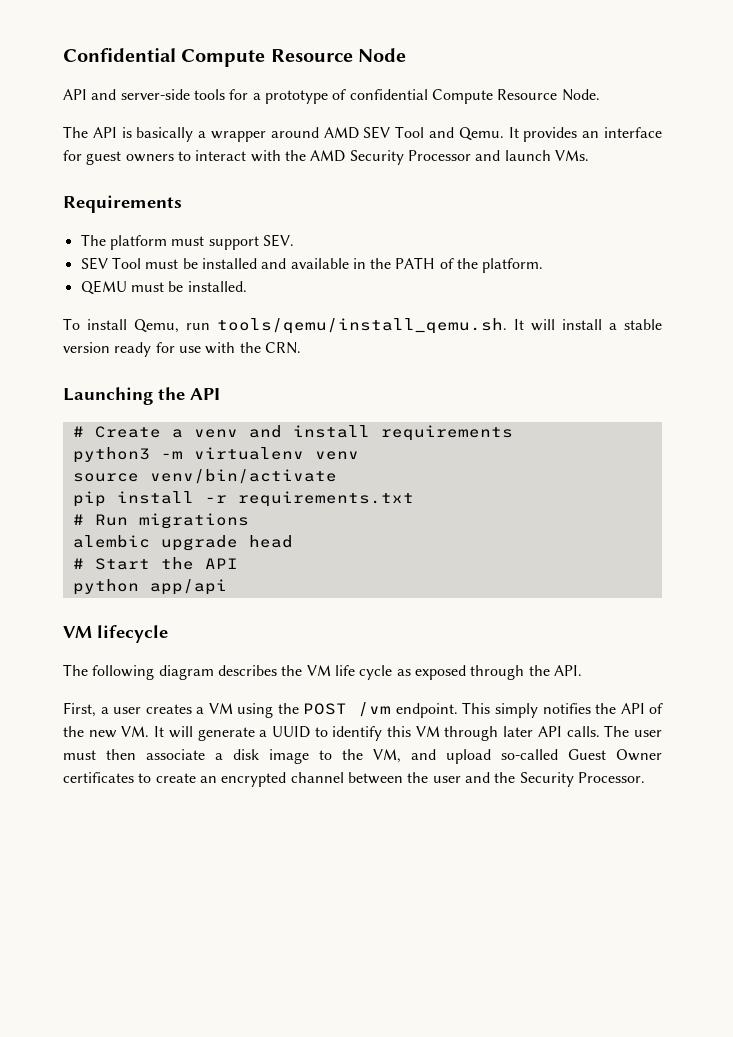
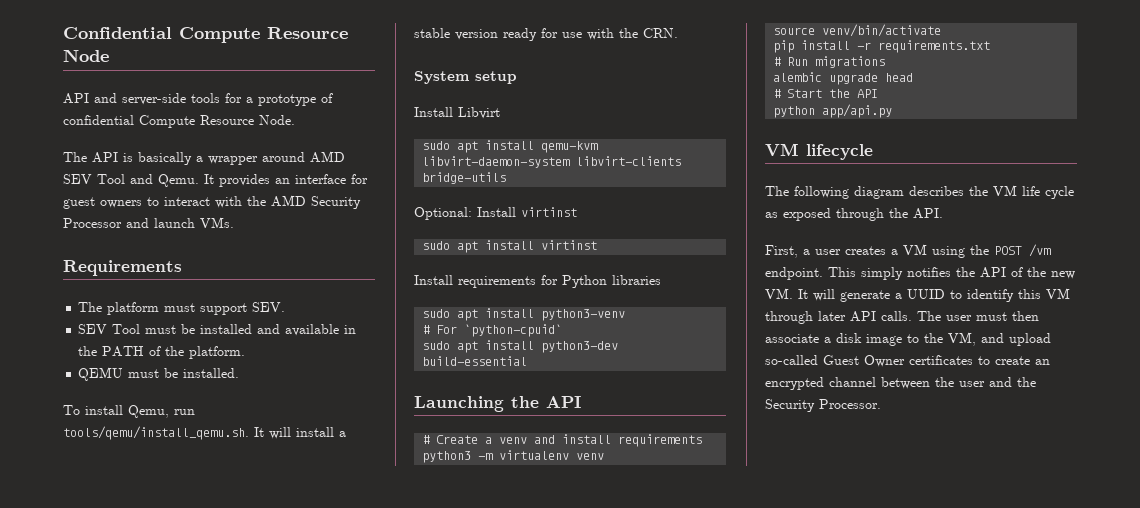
(301, 348) none -> [414,71,517,84] [414,107,500,119] [422,140,599,153] [422,156,682,168] [422,172,507,184] [414,207,577,220] [422,240,598,253] [414,275,661,288] [422,308,626,321] [422,324,563,337] [422,340,619,353] [422,356,528,366] // System setup // Install Libvirt // sudo apt install qemu-kvm libvirt-daemon-system libvirt-clients bridge-utils // Optional: Install virtinst // sudo apt install virtinst // Install requirements for Python libraries // sudo apt install python3-venv // # For `python-cpuid` // sudo apt install python3-dev build-essential
[149,579,227,595] app/api -> [822,104,893,118] app/api.py

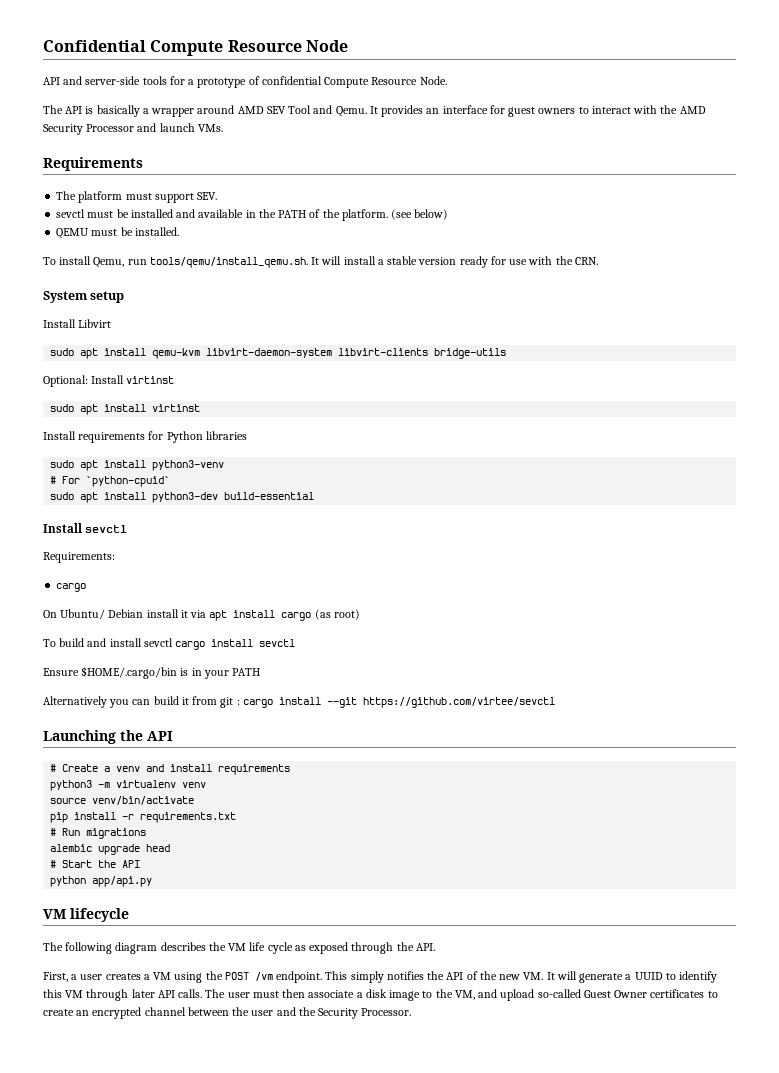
[78,324,141,334] SEV Tool -> [56,209,86,218] sevctl
(246, 352) none -> [391,209,449,220] (see below)
(528, 361) none -> [43,523,128,533] [43,552,115,563] [56,583,87,592] [43,609,360,621] [43,638,296,650] [43,666,261,679] [43,696,555,708] // Install sevctl // Requirements: // cargo // On Ubuntu/ Debian install it via apt install cargo (as root) // To build and install sevctl cargo install sevctl // Ensure $HOME/.cargo/bin is in your PATH // Alternatively you can build it from git : cargo install --git https://github.com/virtee/sevctl

